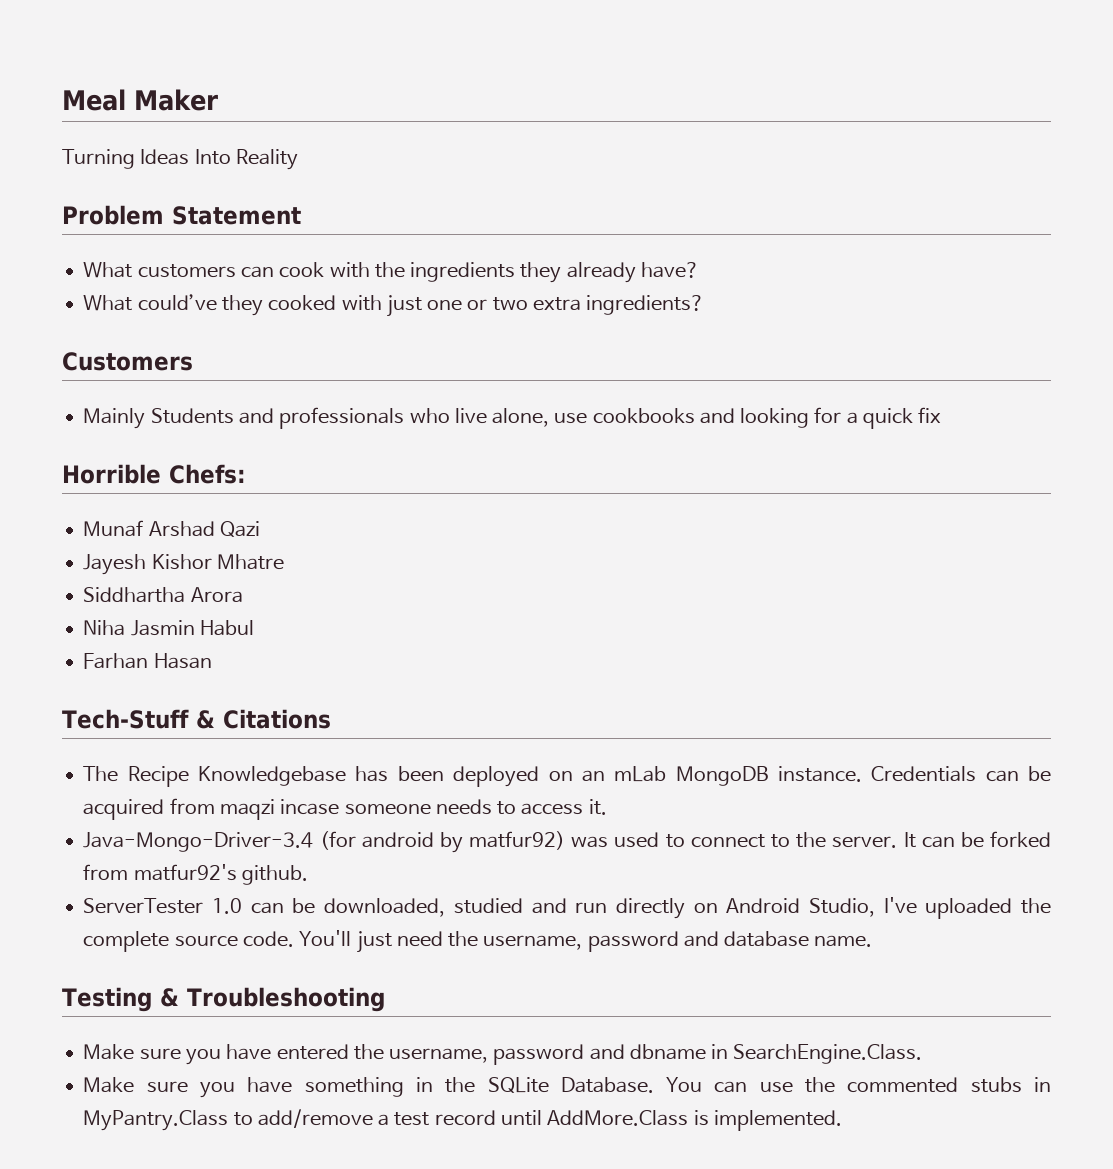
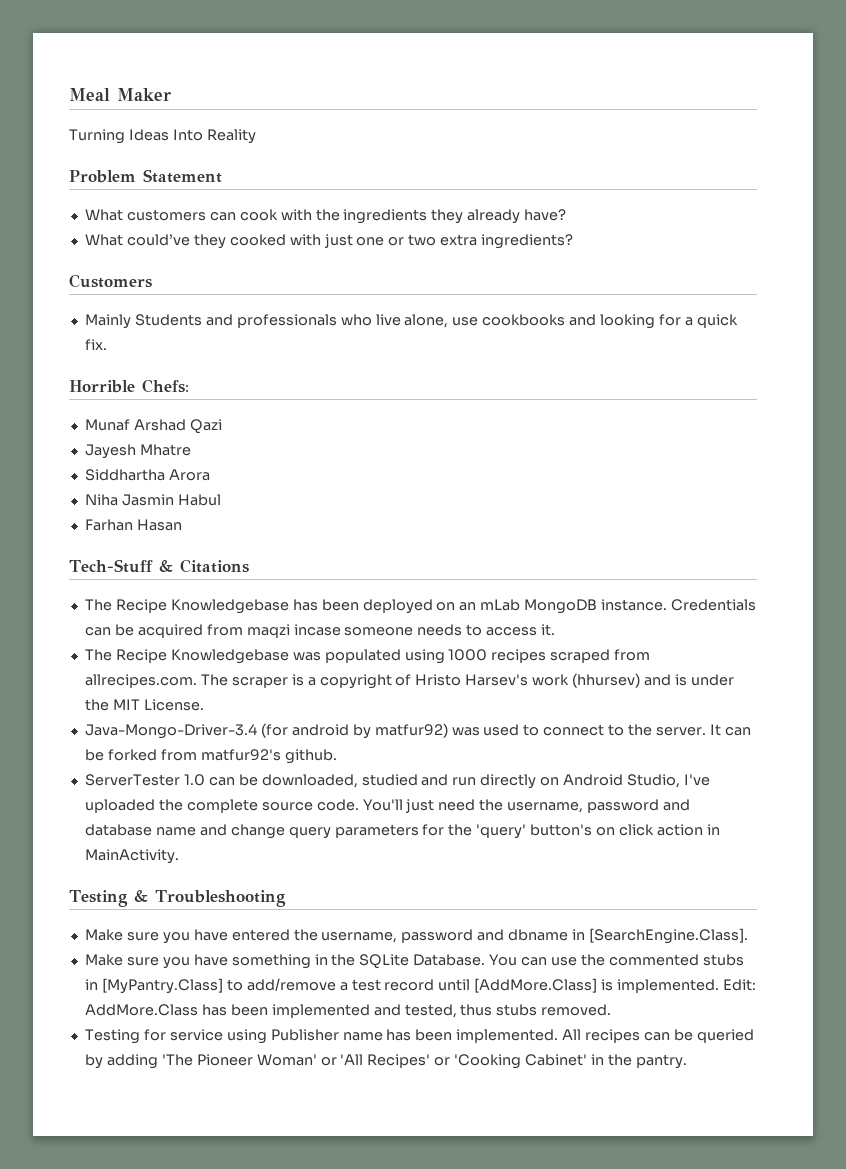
[918,407,942,423] fix -> [84,339,107,350] fix.
[151,554,212,570] Kishor -> (136, 451) none
(607, 807) none -> [84,649,651,664] [84,673,734,689] [84,699,204,711] // The Recipe Knowledgebase was populated using 1000 recipes scraped from allrecipes.com. The scraper is a copyright of Hristo Harsev's work (hhursev) and is under the MIT License.
[814,935,873,947] name. -> [155,824,720,839] [84,849,179,864] name and change query parameters for the 'query' button's on click action in MainActivity.
[733,1044,923,1064] SearchEngine.Class. -> [589,928,749,944] [SearchEngine.Class].
[83,1110,229,1131] MyPantry.Class -> [101,978,223,994] [MyPantry.Class]
[547,1110,689,1126] AddMore.Class -> [474,978,598,993] [AddMore.Class]
(842, 1120) none -> [723,979,757,991] [84,1004,612,1018] [84,1029,754,1044] [84,1054,687,1069] Edit: AddMore.Class has been implemented and tested, thus stubs removed. // Testing for service using Publisher name has been implemented. All recipes can be queried by adding 'The Pioneer Woman' or 'All Recipes' or 'Cooking Cabinet' in the pantry.

